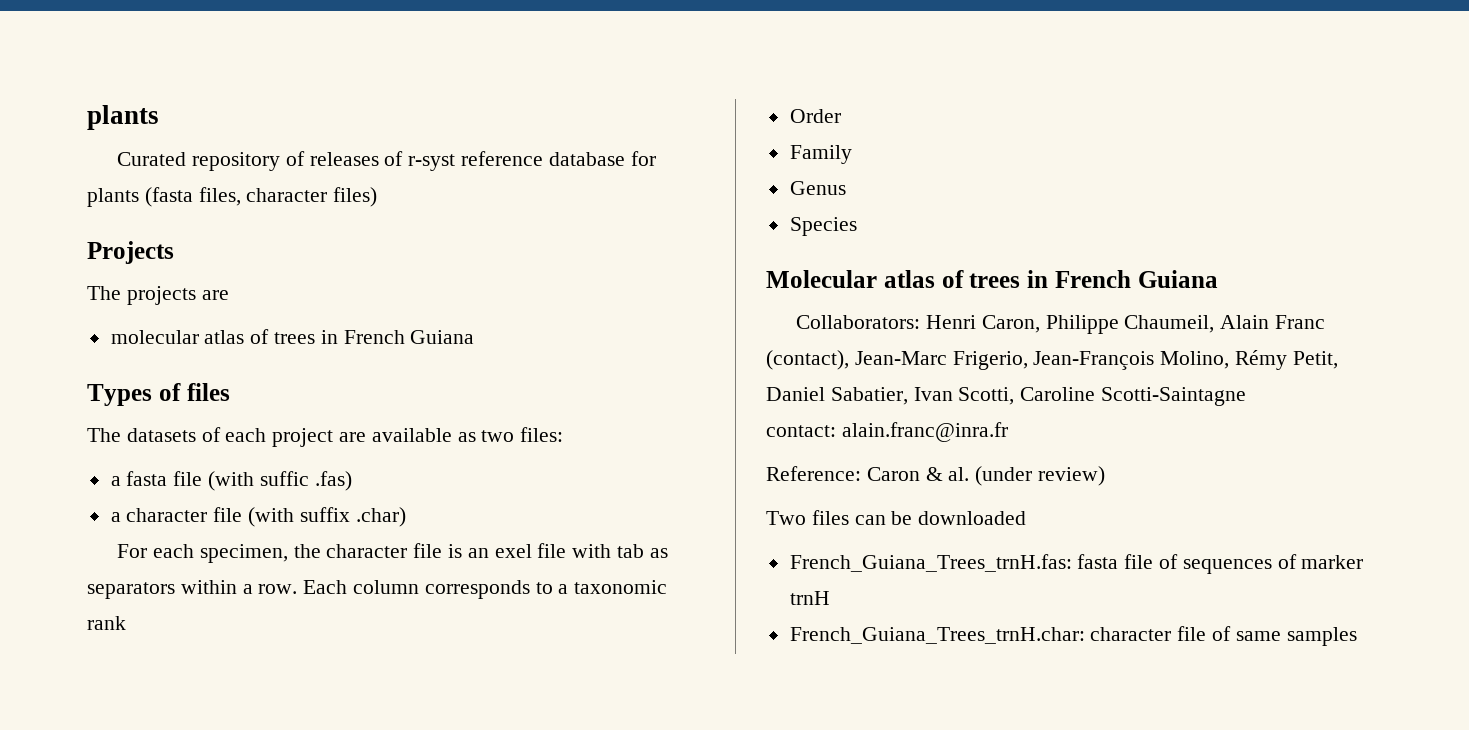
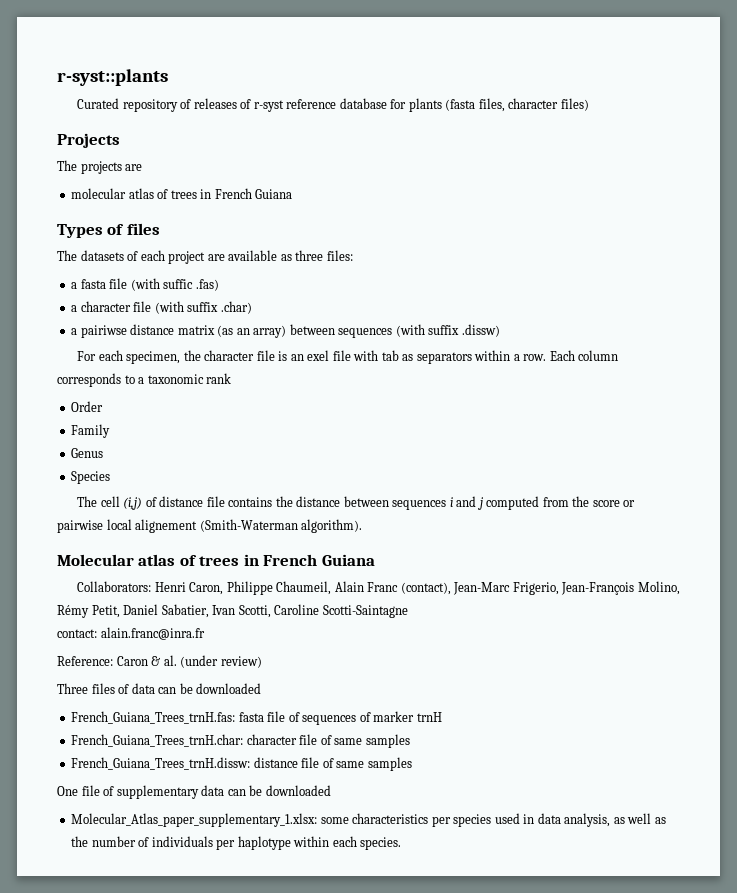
[87,105,159,130] plants -> [57,69,168,86] r-syst::plants
[481,430,515,442] two -> [295,250,324,261] three
(406, 517) none -> [71,324,500,338] // a pairiwse distance matrix (as an array) between sequences (with suffix .dissw)
(857, 226) none -> [77,496,636,510] [57,519,363,533] // The cell (i,j) of distance file contains the distance between sequences i and j computed from the score or pairwise local alignement (Smith-Waterman algorithm).
[766,510,849,525] Two files -> [57,683,155,694] Three files of data
(1357, 636) none -> [71,757,412,771] [57,785,331,799] [71,813,666,827] [71,836,402,850] // French_Guiana_Trees_trnH.dissw: distance file of same samples // One file of supplementary data can be downloaded // Molecular_Atlas_paper_supplementary_1.xlsx: some characteristics per species used in data analysis, as well as the number of individuals per haplotype within each species.

